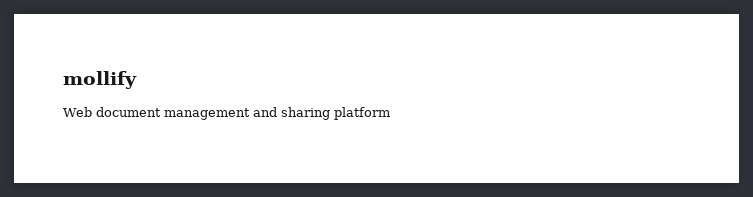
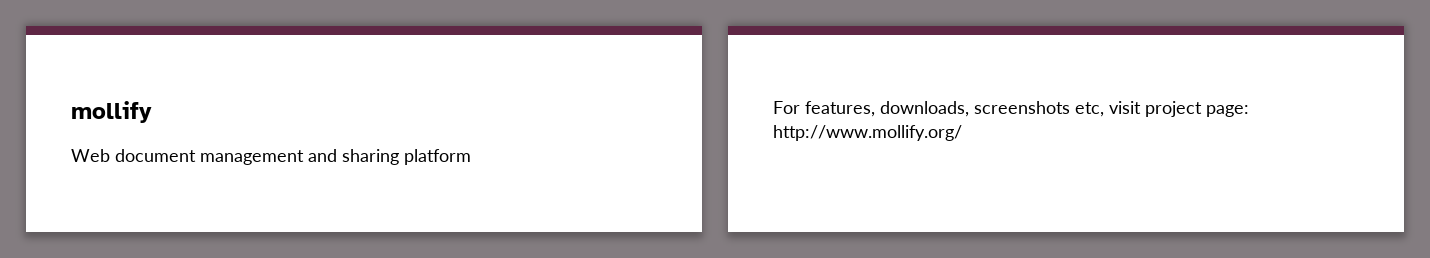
(390, 113) none -> [773,101,1249,117] [773,125,962,141] // For features, downloads, screenshots etc, visit project page: http://www.mollify.org/

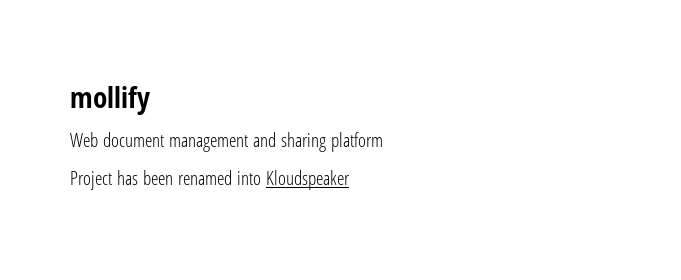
[773,101,1249,117] [773,125,962,141] For features, downloads, screenshots etc, visit project page: http://www.mollify.org/ -> [70,170,350,190] Project has been renamed into Kloudspeaker

